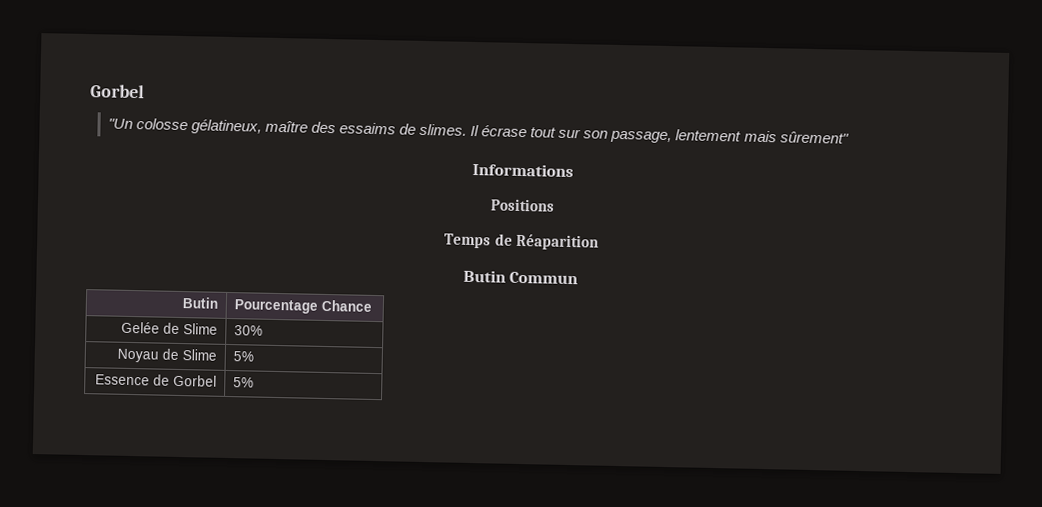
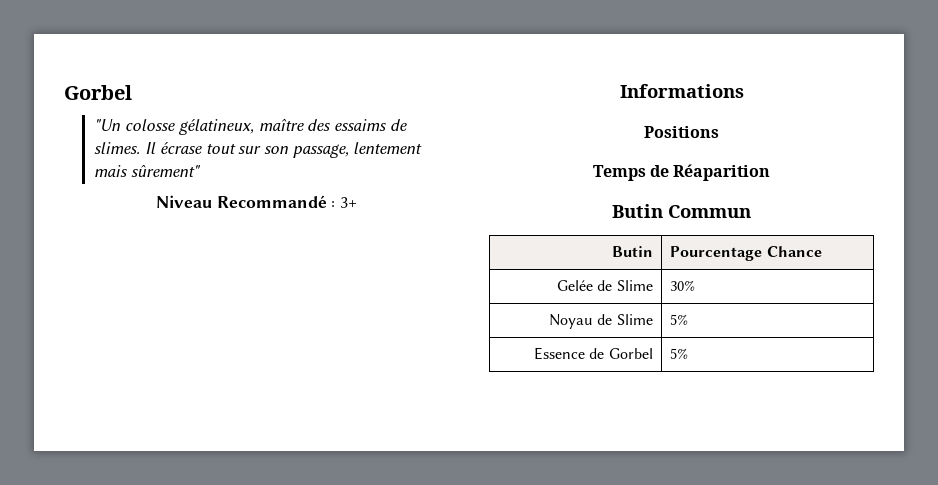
(849, 137) none -> [155,195,358,208] // Niveau Recommandé : 3+

